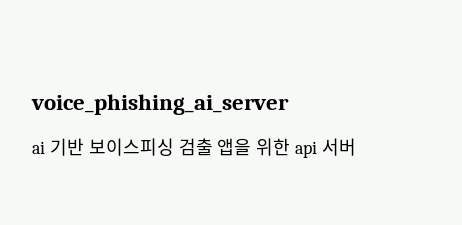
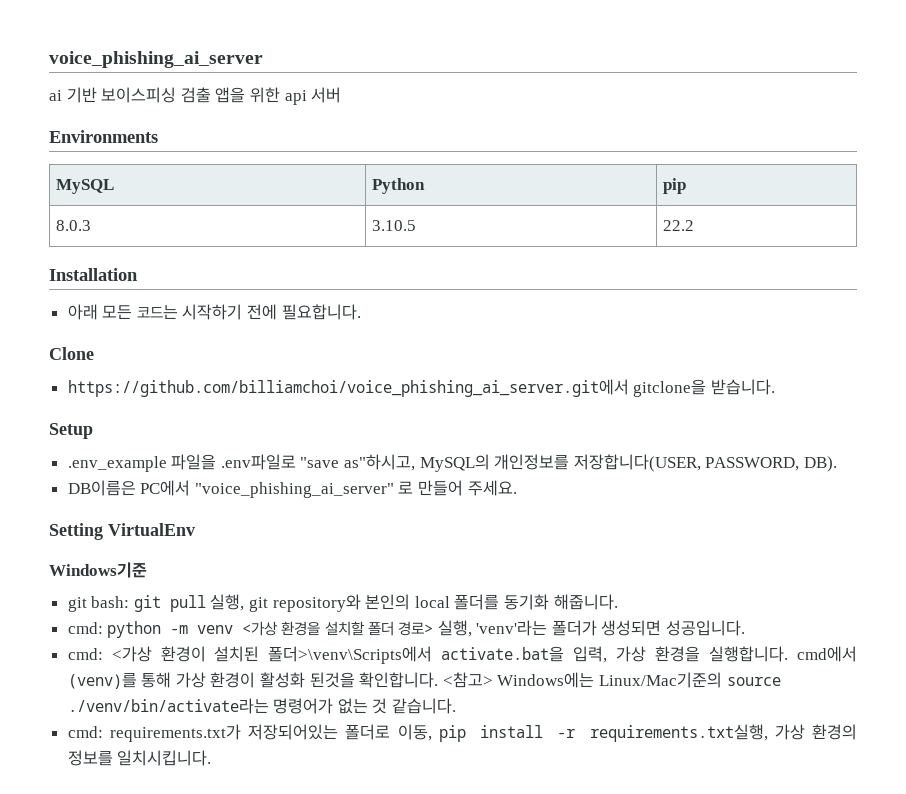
(357, 147) none -> [49,130,158,143] [55,179,114,194] [371,178,425,194] [662,178,686,194] [55,220,91,231] [371,220,416,231] [662,220,694,231] [49,268,138,281] [67,304,361,320] [49,347,94,360] [67,379,775,397] [49,423,93,439] [67,454,838,472] [67,480,517,498] [49,523,195,540] [49,562,147,578] [67,594,618,612] [67,620,745,638] [67,646,857,664] [67,672,781,689] [67,698,457,714] [67,724,857,742] [67,750,212,766] // Environments // MySQL | Python | pip // 8.0.3 | 3.10.5 | 22.2 // Installation // 아래 모든 코드는 시작하기 전에 필요합니다. // Clone // https://github.com/billiamchoi/voice_phishing_ai_server.git에서 gitclone을 받습니다. // Setup // .env_example 파일을 .env파일로 "save as"하시고, MySQL의 개인정보를 저장합니다(USER, PASSWORD, DB). // DB이름은 PC에서 "voice_phishing_ai_server" 로 만들어 주세요. // Setting VirtualEnv // Windows기준 // git bash: git pull 실행, git repository와 본인의 local 폴더를 동기화 해줍니다. // cmd: python -m venv <가상 환경을 설치할 폴더 경로> 실행, 'venv'라는 폴더가 생성되면 성공입니다. // cmd: <가상 환경이 설치된 폴더>\venv\Scripts에서 activate.bat을 입력, 가상 환경을 실행합니다. cmd에서 (venv)를 통해 가상 환경이 활성화 된것을 확인합니다. <참고> Windows에는 Linux/Mac기준의 source ./venv/bin/activate라는 명령어가 없는 것 같습니다. // cmd: requirements.txt가 저장되어있는 폴더로 이동, pip install -r requirements.txt실행, 가상 환경의 정보를 일치시킵니다.

